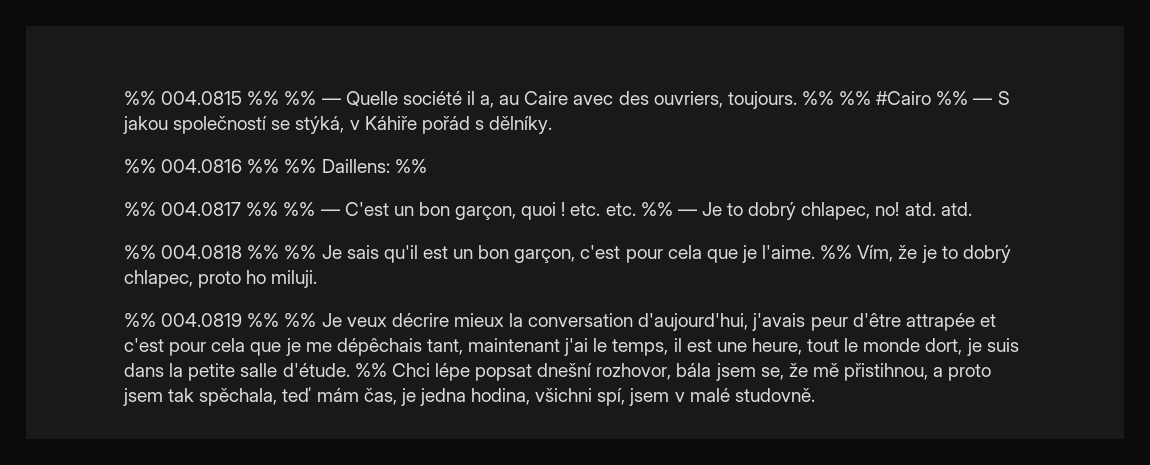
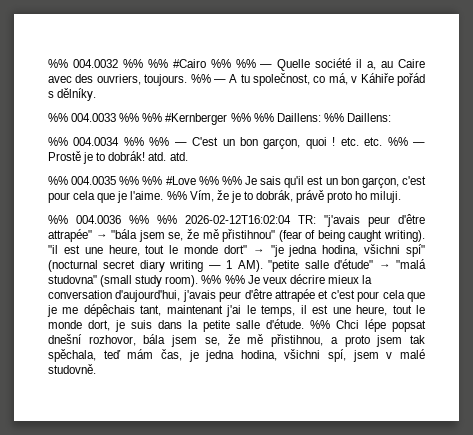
[124,91,243,105] %% 004.0815 -> [48,59,206,68] %% 004.0032 %% %% #Cairo
[839,91,1010,105] [123,116,345,134] %% #Cairo %% — S jakou společností se stýká, -> [213,73,348,86] — A tu společnost, co má,
[161,159,243,173] 004.0816 -> [71,113,228,125] 004.0033 %% %% #Kernberger
[124,202,242,216] // %% 004.0817 -> [346,113,391,122] [48,137,120,146] Daillens: // %% 004.0034
[701,202,900,220] Je to dobrý chlapec, no! -> [48,151,146,164] Prostě je to dobrák!
[161,245,243,259] 004.0818 -> [71,176,196,185] 004.0035 %% %% #Love
[962,245,1011,263] [124,270,193,288] dobrý chlapec, -> [256,190,325,203] dobrák, právě
[161,313,243,327] 004.0819 -> [76,214,425,227] [48,229,425,242] [48,244,426,257] [48,259,426,272] [48,275,199,287] 004.0036 %% %% 2026-02-12T16:02:04 TR: "j'avais peur d'être attrapée" → "bála jsem se, že mě přistihnou" (fear of being caught writing). "il est une heure, tout le monde dort" → "je jedna hodina, všichni spí" (nocturnal secret diary writing — 1 AM). "petite salle d'étude" → "malá studovna" (small study room).

